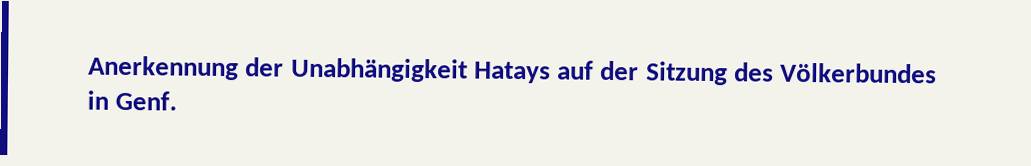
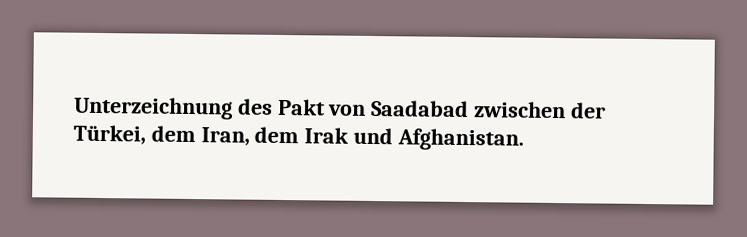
[88,55,938,86] [87,90,178,111] Anerkennung der Unabhängigkeit Hatays auf der Sitzung des Völkerbundes in Genf. -> [73,96,606,120] [73,124,524,151] Unterzeichnung des Pakt von Saadabad zwischen der Türkei, dem Iran, dem Irak und Afghanistan.

